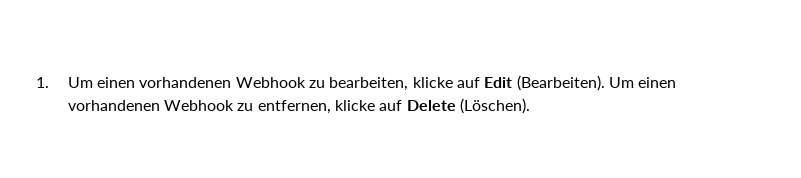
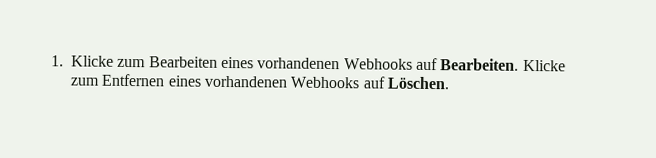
[67,75,677,91] [67,98,530,114] Um einen vorhandenen Webhook zu bearbeiten, klicke auf Edit (Bearbeiten). Um einen vorhandenen Webhook zu entfernen, klicke auf Delete (Löschen). -> [71,55,566,72] [70,73,450,90] Klicke zum Bearbeiten eines vorhandenen Webhooks auf Bearbeiten. Klicke zum Entfernen eines vorhandenen Webhooks auf Löschen.

